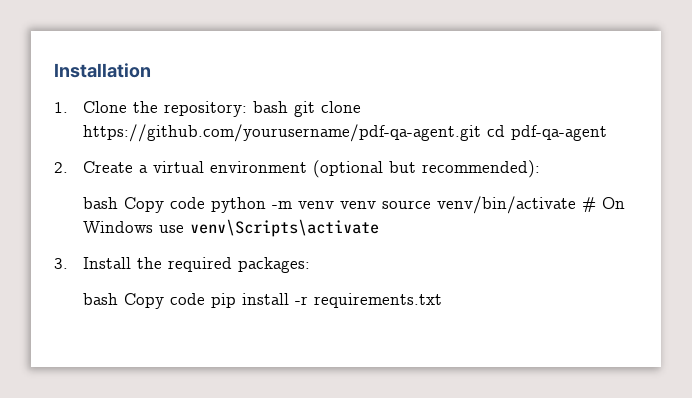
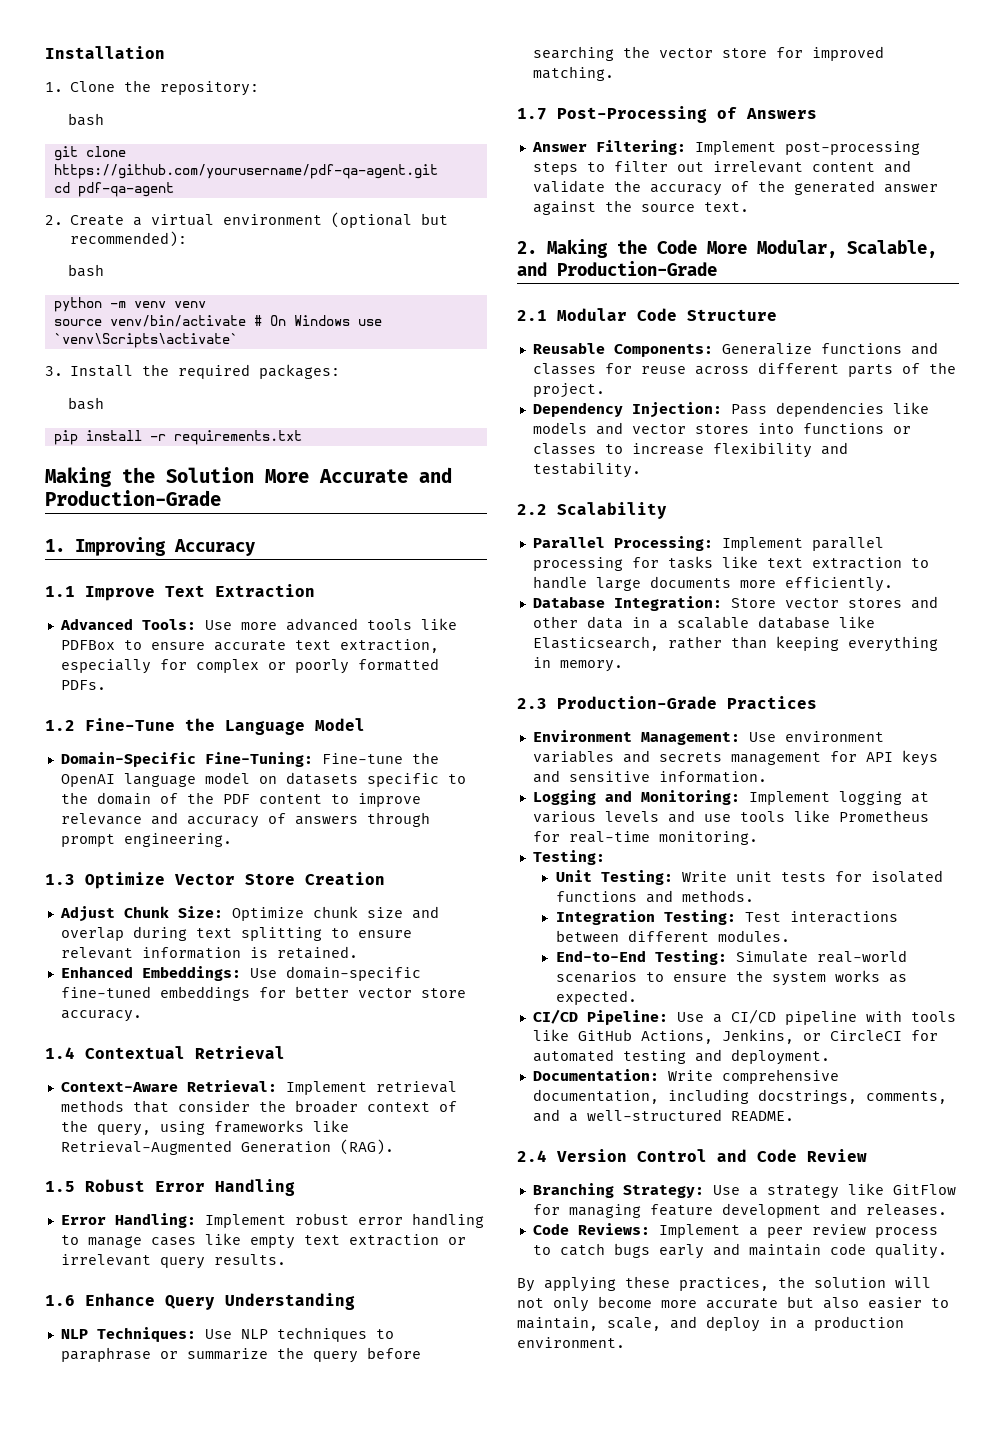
[252,101,288,113] bash -> [67,113,104,126] // bash //
(481, 133) none -> (438, 171) //
[123,197,205,213] Copy code -> (104, 270) //
(376, 205) none -> (206, 304) //
[189,219,379,237] venv\Scripts\activate -> [53,333,238,348] `venv\Scripts\activate`
[123,293,205,309] Copy code -> (104, 403) //
(442, 300) none -> [45,467,452,487] [45,490,221,506] [45,537,255,556] [45,584,315,601] [59,618,457,631] [60,639,439,653] [60,658,439,674] [60,680,106,690] [45,718,365,735] [60,752,439,767] [60,772,466,787] [60,792,421,807] [60,812,430,828] [60,833,232,847] [45,872,385,889] [59,906,439,922] [60,926,412,941] [60,946,358,959] [60,966,421,981] [60,986,466,1001] [60,1010,142,1022] [45,1046,285,1059] [60,1080,457,1095] [60,1100,457,1113] [60,1120,349,1136] [60,1139,394,1155] [45,1179,295,1196] [60,1213,484,1228] [60,1233,466,1249] [60,1254,286,1269] [45,1293,355,1310] [60,1327,394,1342] [60,1347,421,1363] [532,46,884,61] [532,66,614,81] [517,106,817,123] [531,140,920,155] [532,160,911,175] [532,180,938,196] [532,200,749,215] [517,239,937,258] [517,261,717,276] [517,308,777,321] [532,342,938,357] [532,362,956,377] [532,383,605,398] [532,402,929,418] [532,422,911,435] [532,442,848,458] [532,462,641,478] [517,502,667,519] [532,536,884,551] [532,556,929,571] [532,576,893,592] [532,596,938,611] [532,616,875,629] [532,636,938,652] [532,657,623,672] [517,696,817,709] [532,730,884,745] [532,750,938,766] [532,770,767,783] [532,790,929,805] [532,810,929,823] [532,831,758,845] [532,850,605,865] [555,870,943,885] [555,890,754,903] [555,910,898,925] [555,930,790,942] [555,950,907,965] [555,970,907,986] [555,990,637,1005] [532,1009,956,1025] [532,1029,938,1044] [532,1049,830,1065] [532,1069,839,1084] [532,1089,947,1104] [532,1109,794,1122] [517,1149,867,1162] [532,1183,956,1199] [532,1203,947,1218] [532,1223,938,1238] [532,1243,947,1259] [517,1276,931,1292] [517,1296,949,1312] [517,1316,904,1332] [517,1337,625,1348] // Making the Solution More Accurate and Production-Grade // 1. Improving Accuracy // 1.1 Improve Text Extraction // Advanced Tools: Use more advanced tools like PDFBox to ensure accurate text extraction, especially for complex or poorly formatted PDFs. // 1.2 Fine-Tune the Language Model // Domain-Specific Fine-Tuning: Fine-tune the OpenAI language model on datasets specific to the domain of the PDF content to improve relevance and accuracy of answers through prompt engineering. // 1.3 Optimize Vector Store Creation // Adjust Chunk Size: Optimize chunk size and overlap during text splitting to ensure relevant information is retained. // Enhanced Embeddings: Use domain-specific fine-tuned embeddings for better vector store accuracy. // 1.4 Contextual Retrieval // Context-Aware Retrieval: Implement retrieval methods that consider the broader context of the query, using frameworks like Retrieval-Augmented Generation (RAG). // 1.5 Robust Error Handling // Error Handling: Implement robust error handling to manage cases like empty text extraction or irrelevant query results. // 1.6 Enhance Query Understanding // NLP Techniques: Use NLP techniques to paraphrase or summarize the query before searching the vector store for improved matching. // 1.7 Post-Processing of Answers // Answer Filtering: Implement post-processing steps to filter out irrelevant content and validate the accuracy of the generated answer against the source text. // 2. Making the Code More Modular, Scalable, and Production-Grade // 2.1 Modular Code Structure // Reusable Components: Generalize functions and classes for reuse across different parts of the project. // Dependency Injection: Pass dependencies like models and vector stores into functions or classes to increase flexibility and testability. // 2.2 Scalability // Parallel Processing: Implement parallel processing for tasks like text extraction to handle large documents more efficiently. // Database Integration: Store vector stores and other data in a scalable database like Elasticsearch, rather than keeping everything in memory. // 2.3 Production-Grade Practices // Environment Management: Use environment variables and secrets management for API keys and sensitive information. // Logging and Monitoring: Implement logging at various levels and use tools like Prometheus for real-time monitoring. // Testing: // Unit Testing: Write unit tests for isolated functions and methods. // Integration Testing: Test interactions between different modules. // End-to-End Testing: Simulate real-world scenarios to ensure the system works as expected. // CI/CD Pipeline: Use a CI/CD pipeline with tools like GitHub Actions, Jenkins, or CircleCI for automated testing and deployment. // Documentation: Write comprehensive documentation, including docstrings, comments, and a well-structured README. // 2.4 Version Control and Code Review // Branching Strategy: Use a strategy like GitFlow for managing feature development and releases. // Code Reviews: Implement a peer review process to catch bugs early and maintain code quality. // By applying these practices, the solution will not only become more accurate but also easier to maintain, scale, and deploy in a production environment.

